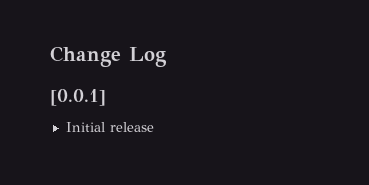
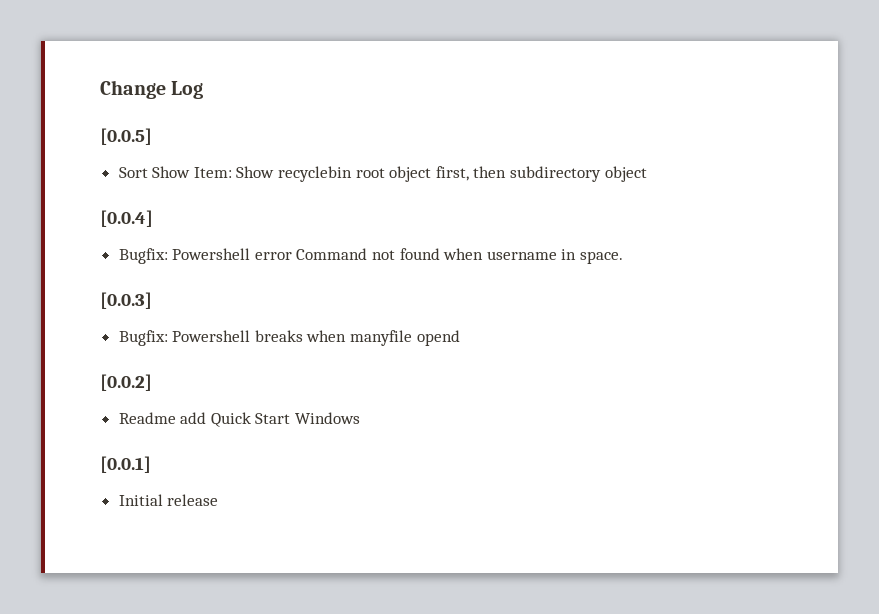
(167, 57) none -> [100,128,152,145] [118,166,647,182] [100,210,153,227] [118,248,624,264] [100,292,152,309] [118,330,460,346] [100,374,152,391] [118,412,361,427] // [0.0.5] // Sort Show Item: Show recyclebin root object first, then subdirectory object // [0.0.4] // Bugfix: Powershell error Command not found when username in space. // [0.0.3] // Bugfix: Powershell breaks when manyfile opend // [0.0.2] // Readme add Quick Start Windows

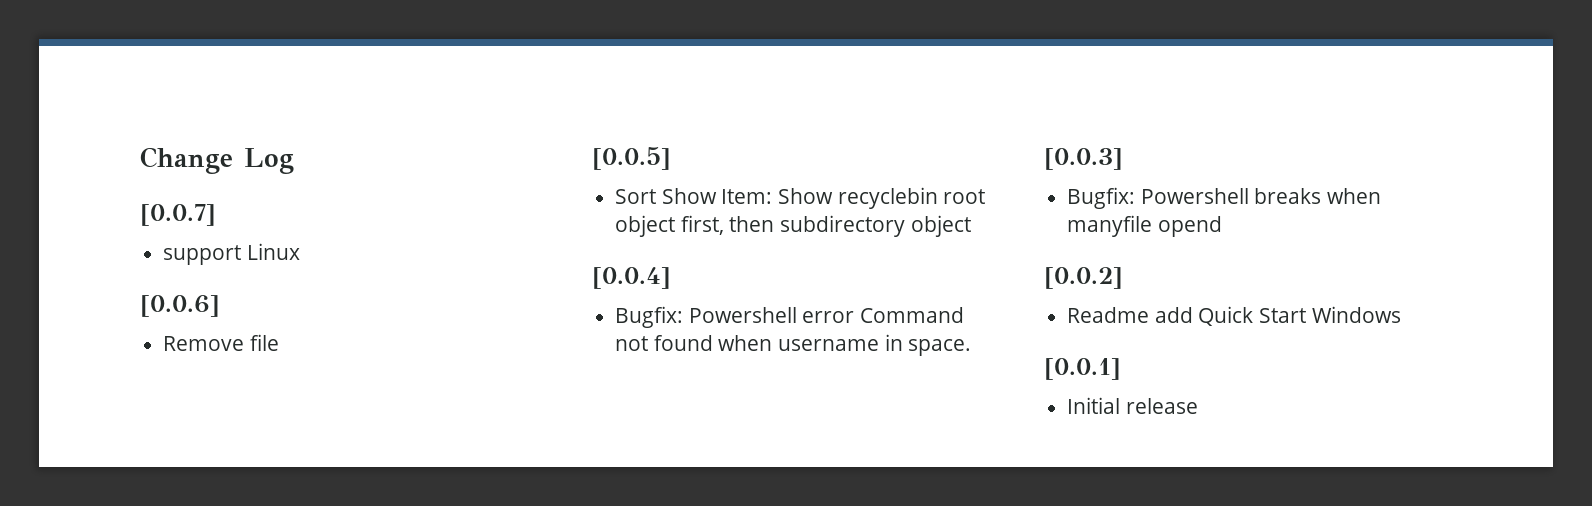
(204, 90) none -> [140,204,216,226] [163,243,300,265] [140,295,220,317] [163,334,279,351] // [0.0.7] // support Linux // [0.0.6] // Remove file

